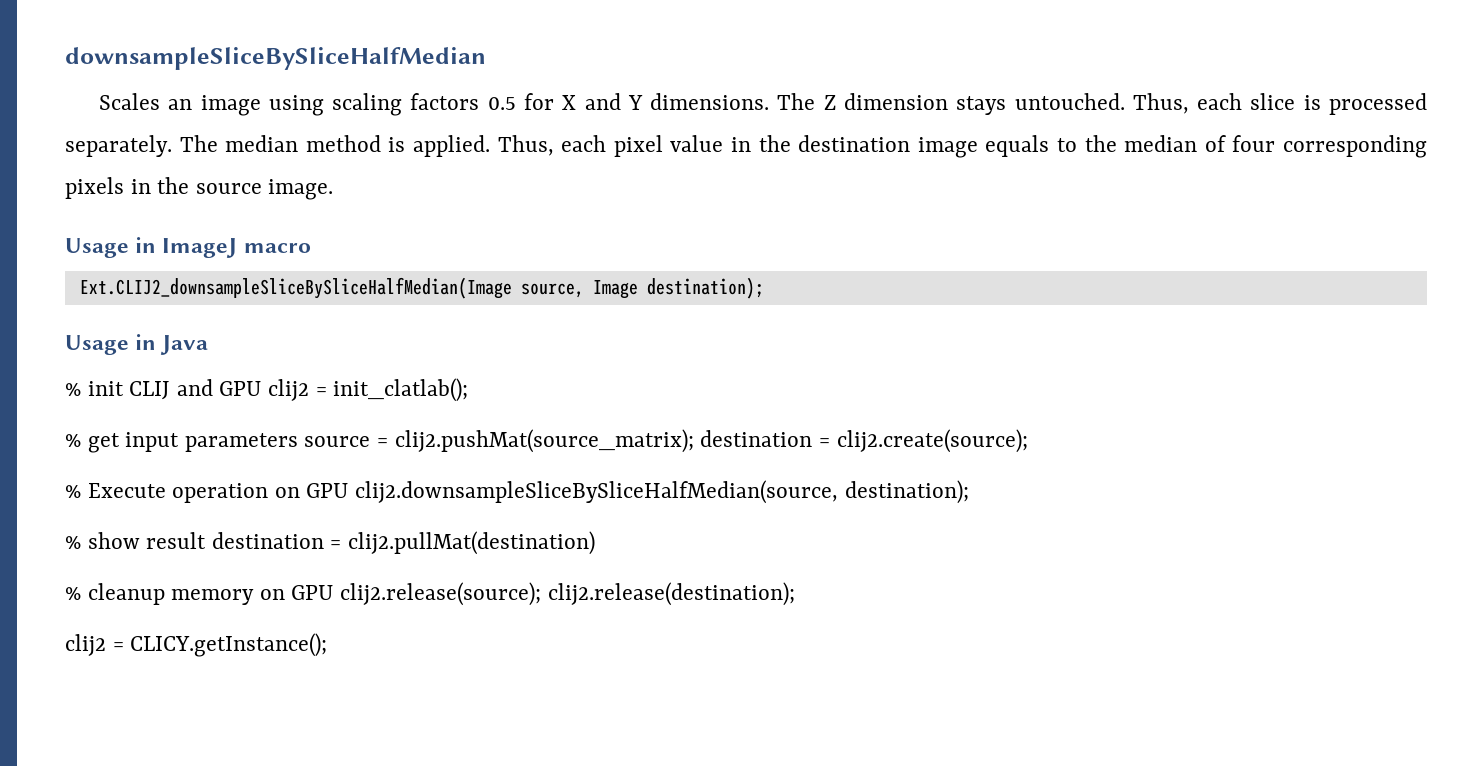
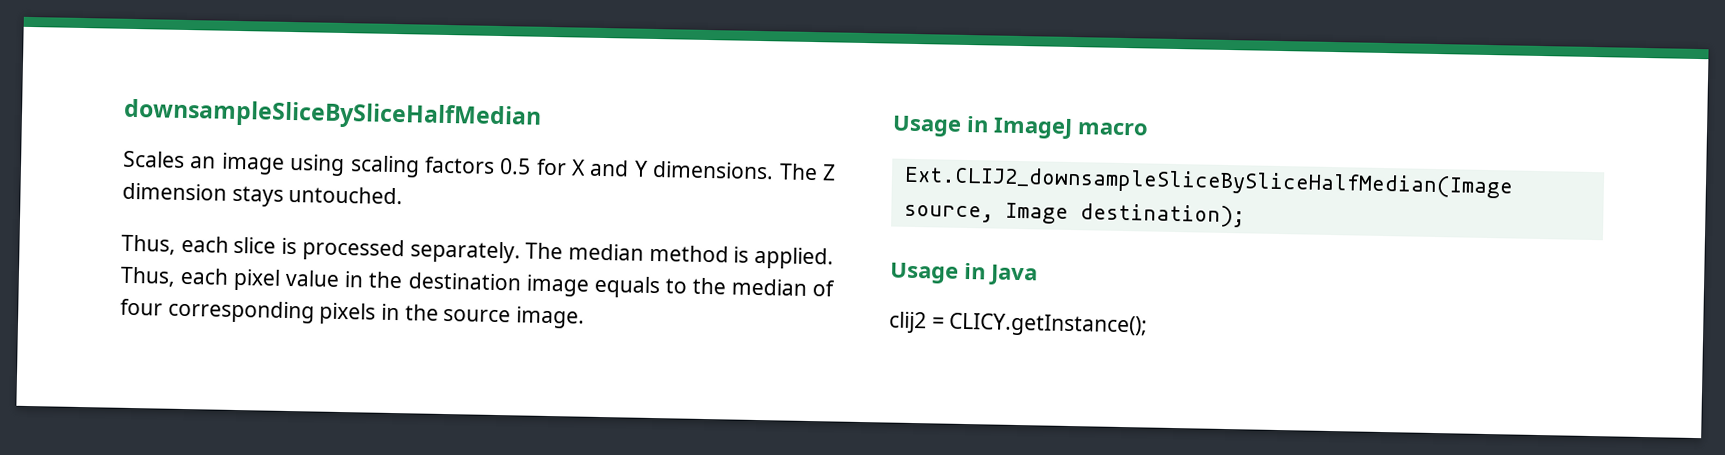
(1125, 101) none -> (404, 195) //
[65,378,469,402] [65,429,1028,453] [65,480,969,504] [65,531,596,555] [65,582,795,606] // % init CLIJ and GPU clij2 = init_clatlab(); // % get input parameters source = clij2.pushMat(source_matrix); destination = clij2.create(source); // % Execute operation on GPU clij2.downsampleSliceBySliceHalfMedian(source, destination); // % show result destination = clij2.pullMat(destination) // % cleanup memory on GPU clij2.release(source); clij2.release(destination); -> (1038, 275) none

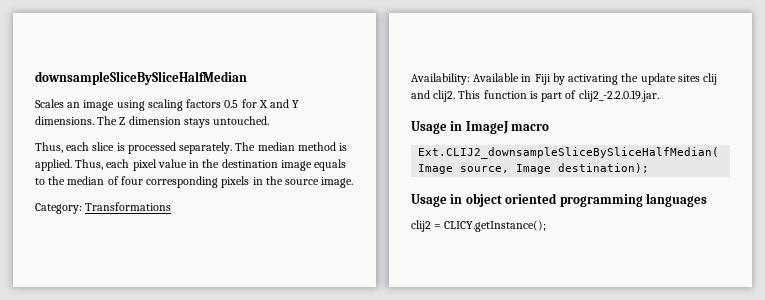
(586, 317) none -> [35,202,172,214] [411,73,718,85] [411,90,659,102] // Category: Transformations // Availability: Available in Fiji by activating the update sites clij and clij2. This function is part of clij2_-2.2.0.19.jar.
[988,264,1038,286] Java -> [465,193,707,207] object oriented programming languages

